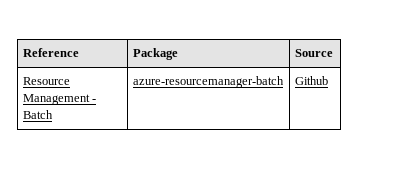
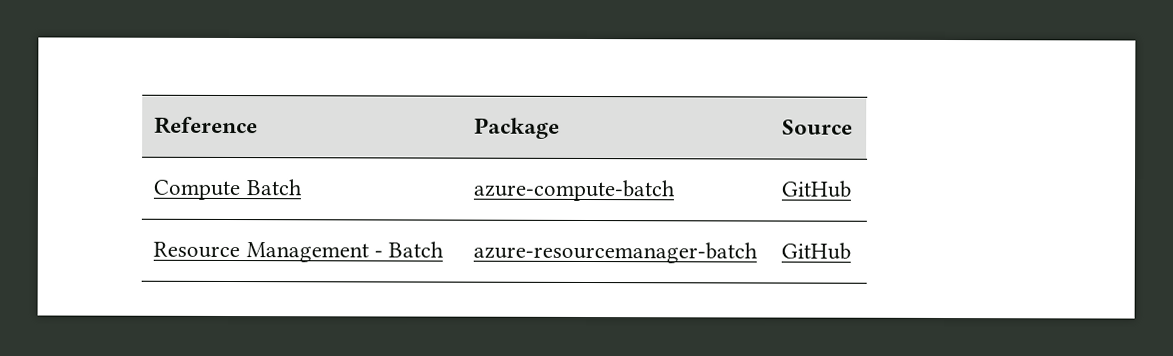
(333, 53) none -> [153,179,302,201] [473,179,676,202] [781,180,852,198] // Compute Batch | azure-compute-batch | GitHub
[294,76,328,85] Github -> [781,242,852,260] GitHub

